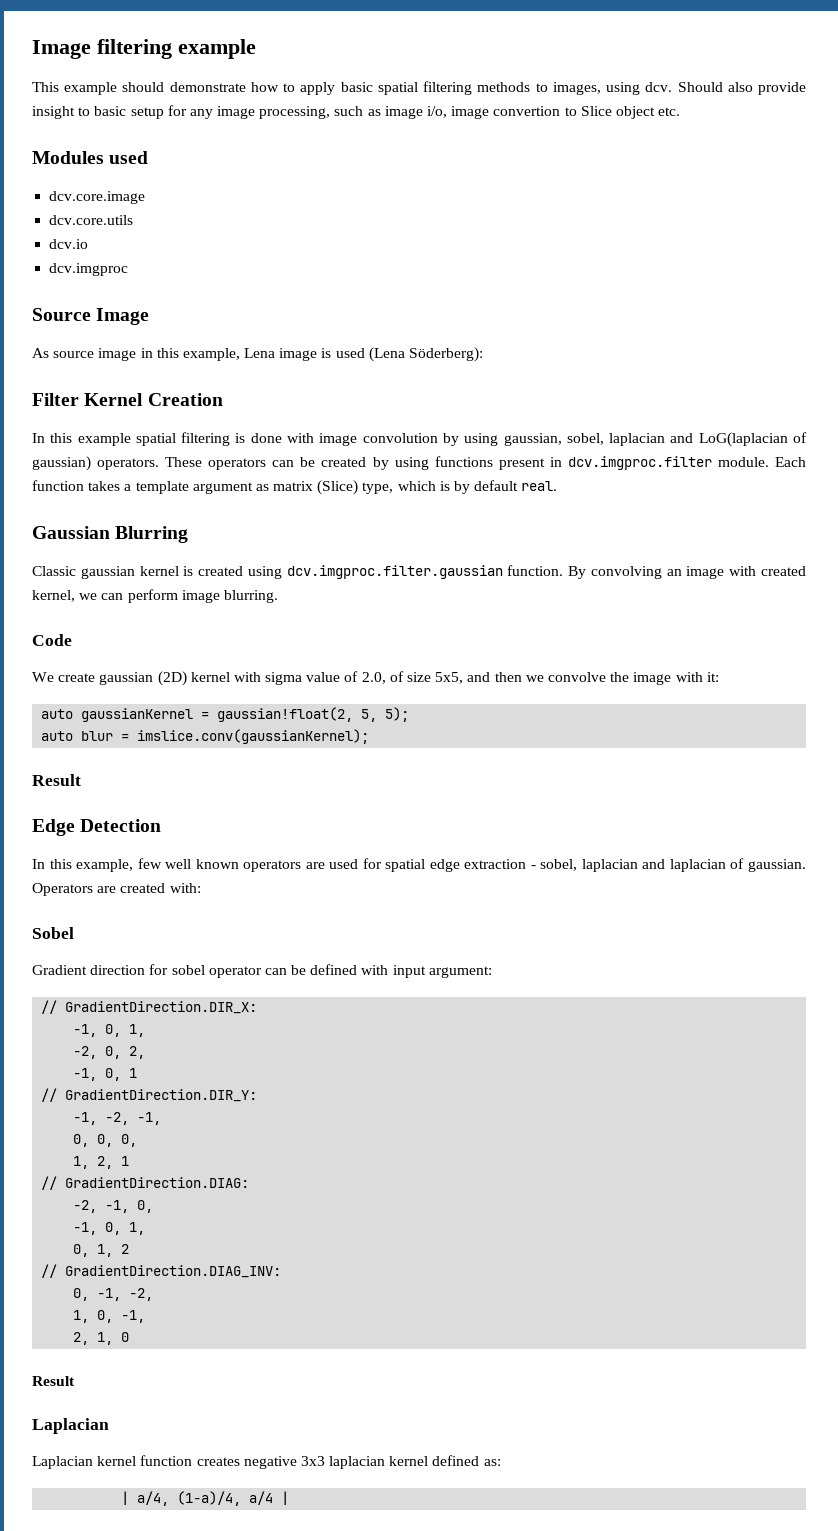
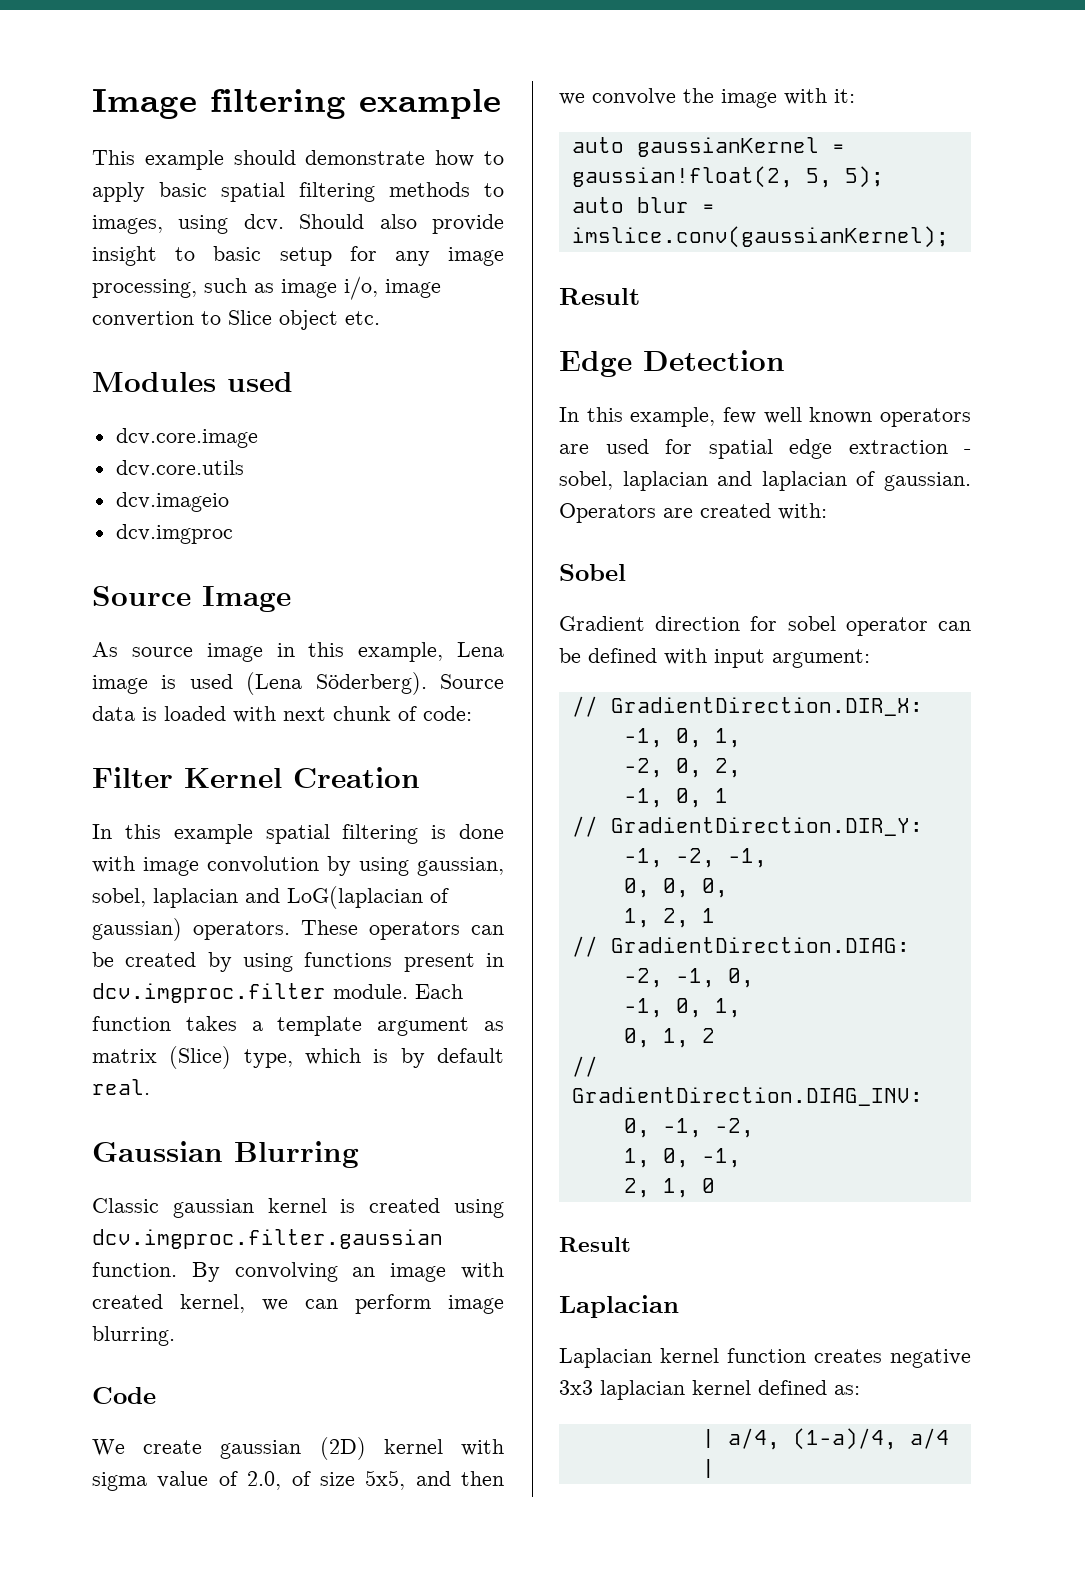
[49,239,89,249] dcv.io -> [115,492,229,512] dcv.imageio
[409,347,484,362] Söderberg): -> [315,672,504,695] [92,706,472,723] Söderberg). Source data is loaded with next chunk of code:

